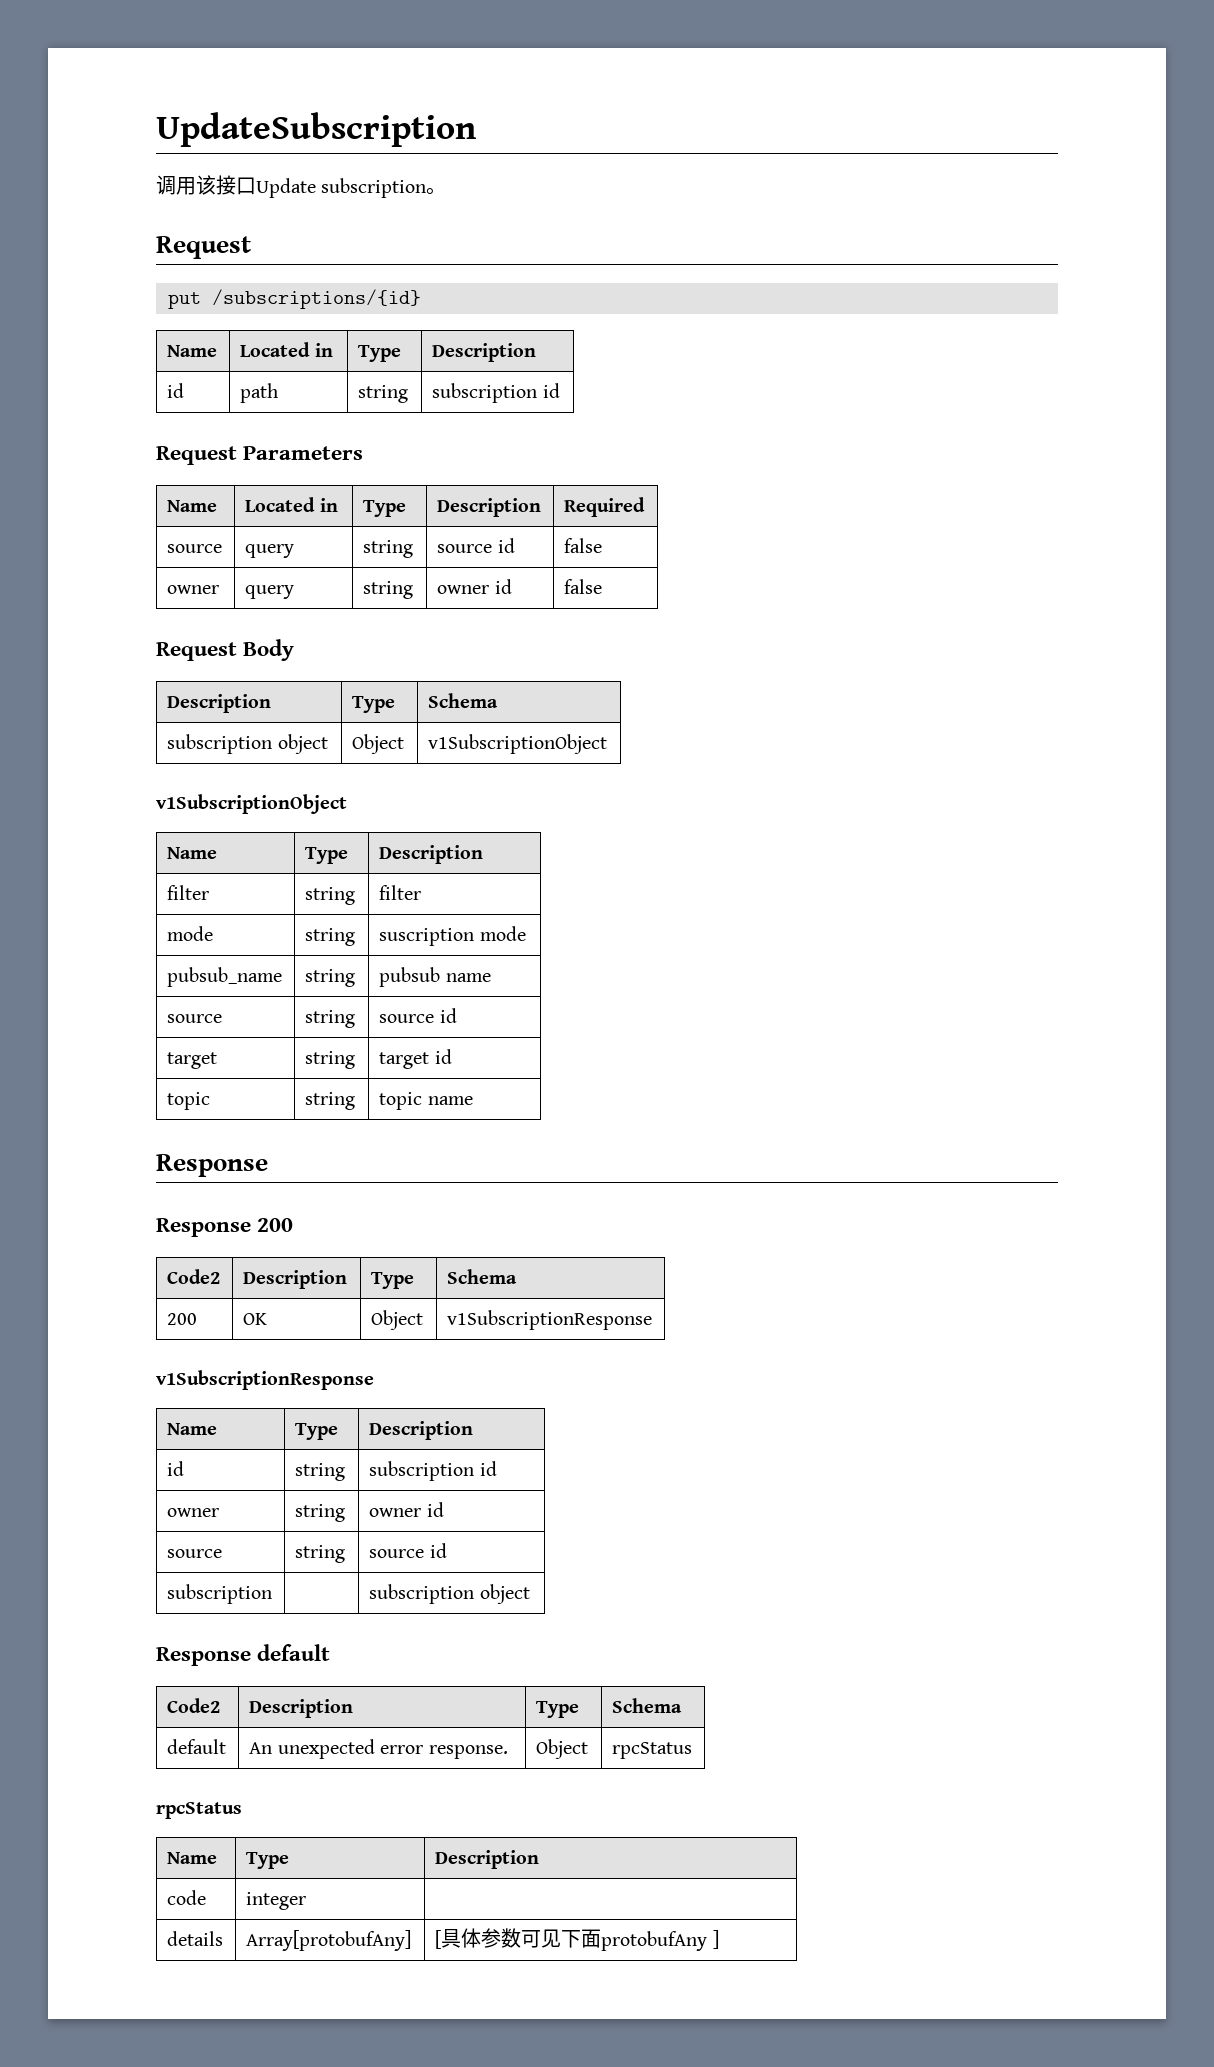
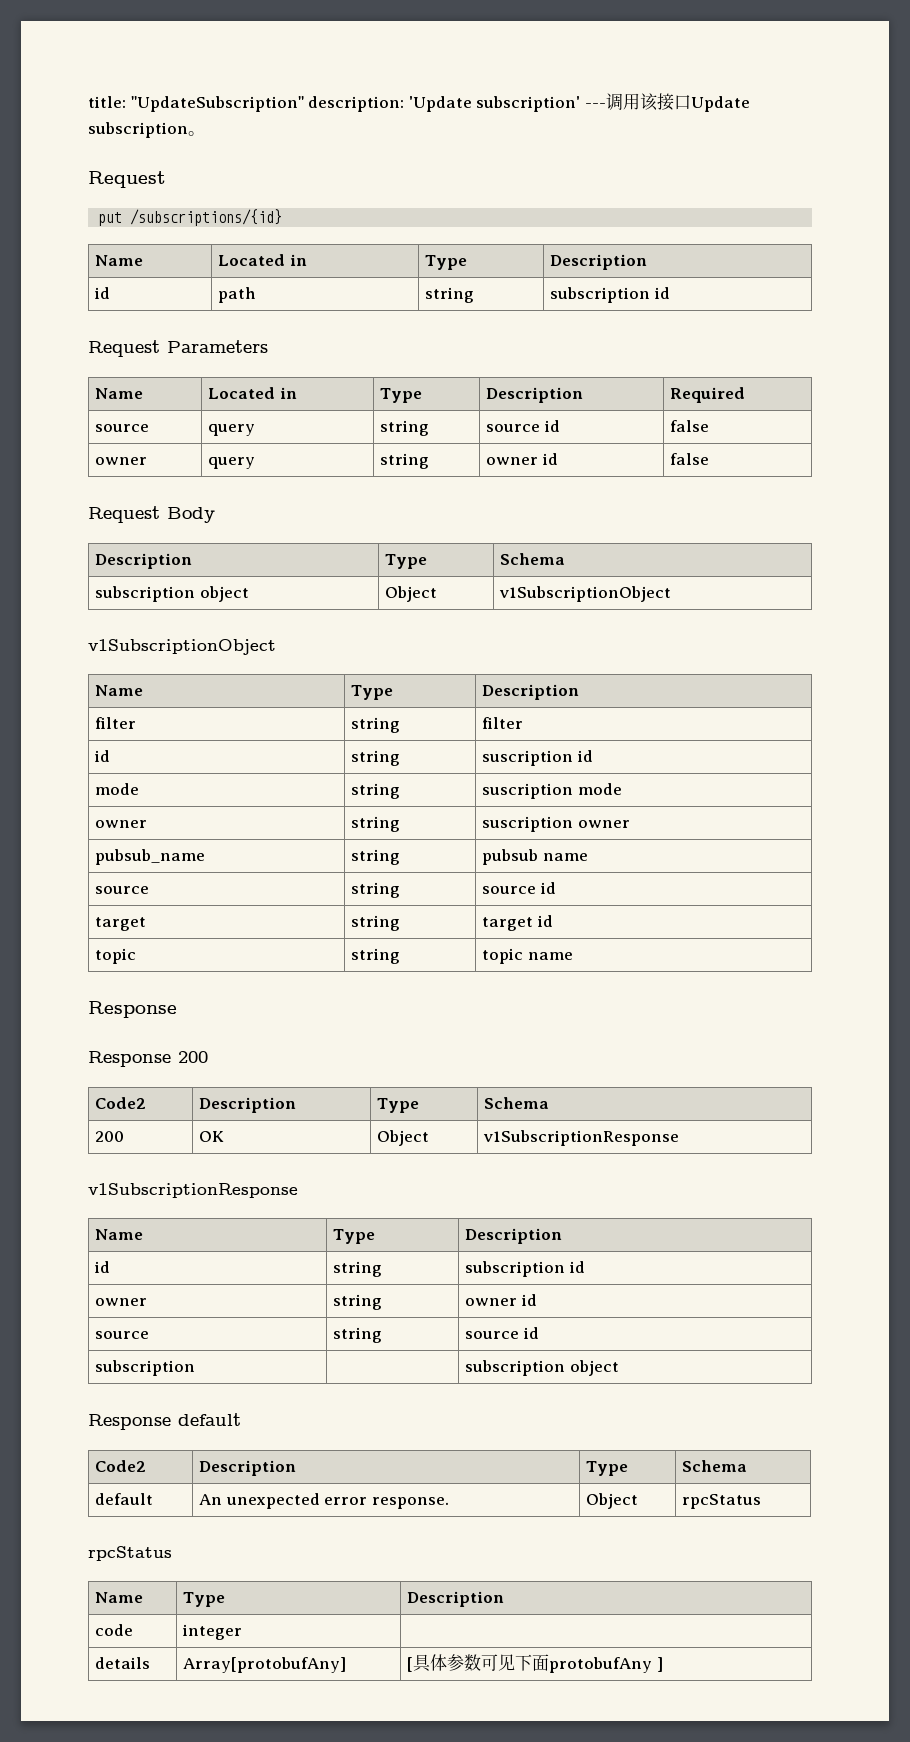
[156,112,476,147] UpdateSubscription // -> [88,96,606,112] title: "UpdateSubscription" description: 'Update subscription' ---
(422, 892) none -> [93,750,110,762] [350,750,400,766] [481,750,593,766] // id | string | suscription id
(526, 933) none -> [94,820,147,828] [350,816,400,832] [481,816,630,832] // owner | string | suscription owner

